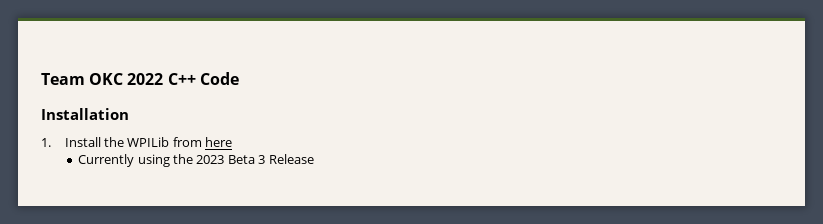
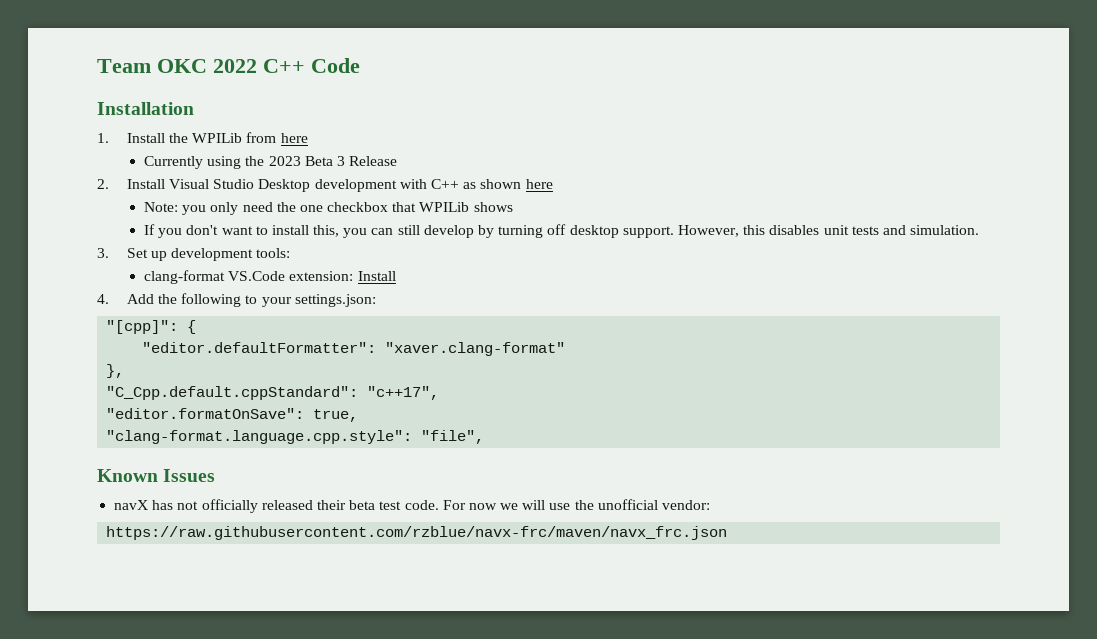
(314, 159) none -> [97,179,553,192] [143,202,513,215] [143,224,980,238] [97,248,291,261] [143,270,396,284] [97,293,376,307] [106,320,197,334] [142,342,566,356] [106,364,125,378] [106,386,440,400] [106,408,359,422] [106,430,485,444] [97,469,216,482] [114,499,711,513] [106,526,728,540] // 2. Install Visual Studio Desktop development with C++ as shown here // Note: you only need the one checkbox that WPILib shows // If you don't want to install this, you can still develop by turning off desktop support. However, this disables unit tests and simulation. // 3. Set up development tools: // clang-format VS.Code extension: Install // 4. Add the following to your settings.json: // "[cpp]": { // "editor.defaultFormatter": "xaver.clang-format" // }, // "C_Cpp.default.cppStandard": "c++17", // "editor.formatOnSave": true, // "clang-format.language.cpp.style": "file", // Known Issues // navX has not officially released their beta test code. For now we will use the unofficial vendor: // https://raw.githubusercontent.com/rzblue/navx-frc/maven/navx_frc.json

